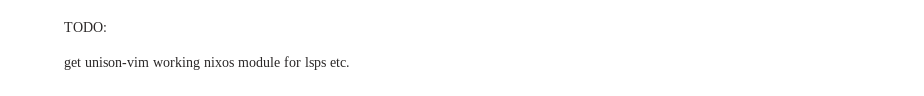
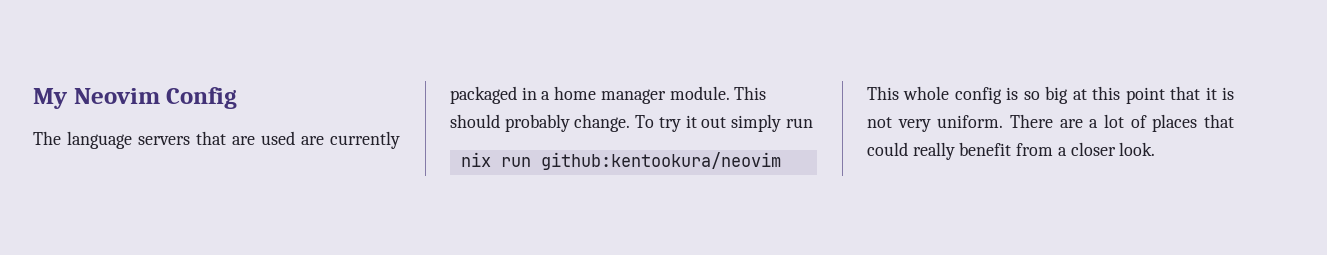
[64,22,107,32] [64,56,350,70] TODO: // get unison-vim working nixos module for lsps etc. -> [33,87,238,109] [33,131,400,149] [450,86,767,104] [450,114,813,132] [460,152,781,170] [867,86,1234,104] [867,114,1234,132] [867,142,1156,160] My Neovim Config // The language servers that are used are currently packaged in a home manager module. This should probably change. To try it out simply run // nix run github:kentookura/neovim // This whole config is so big at this point that it is not very uniform. There are a lot of places that could really benefit from a closer look.

